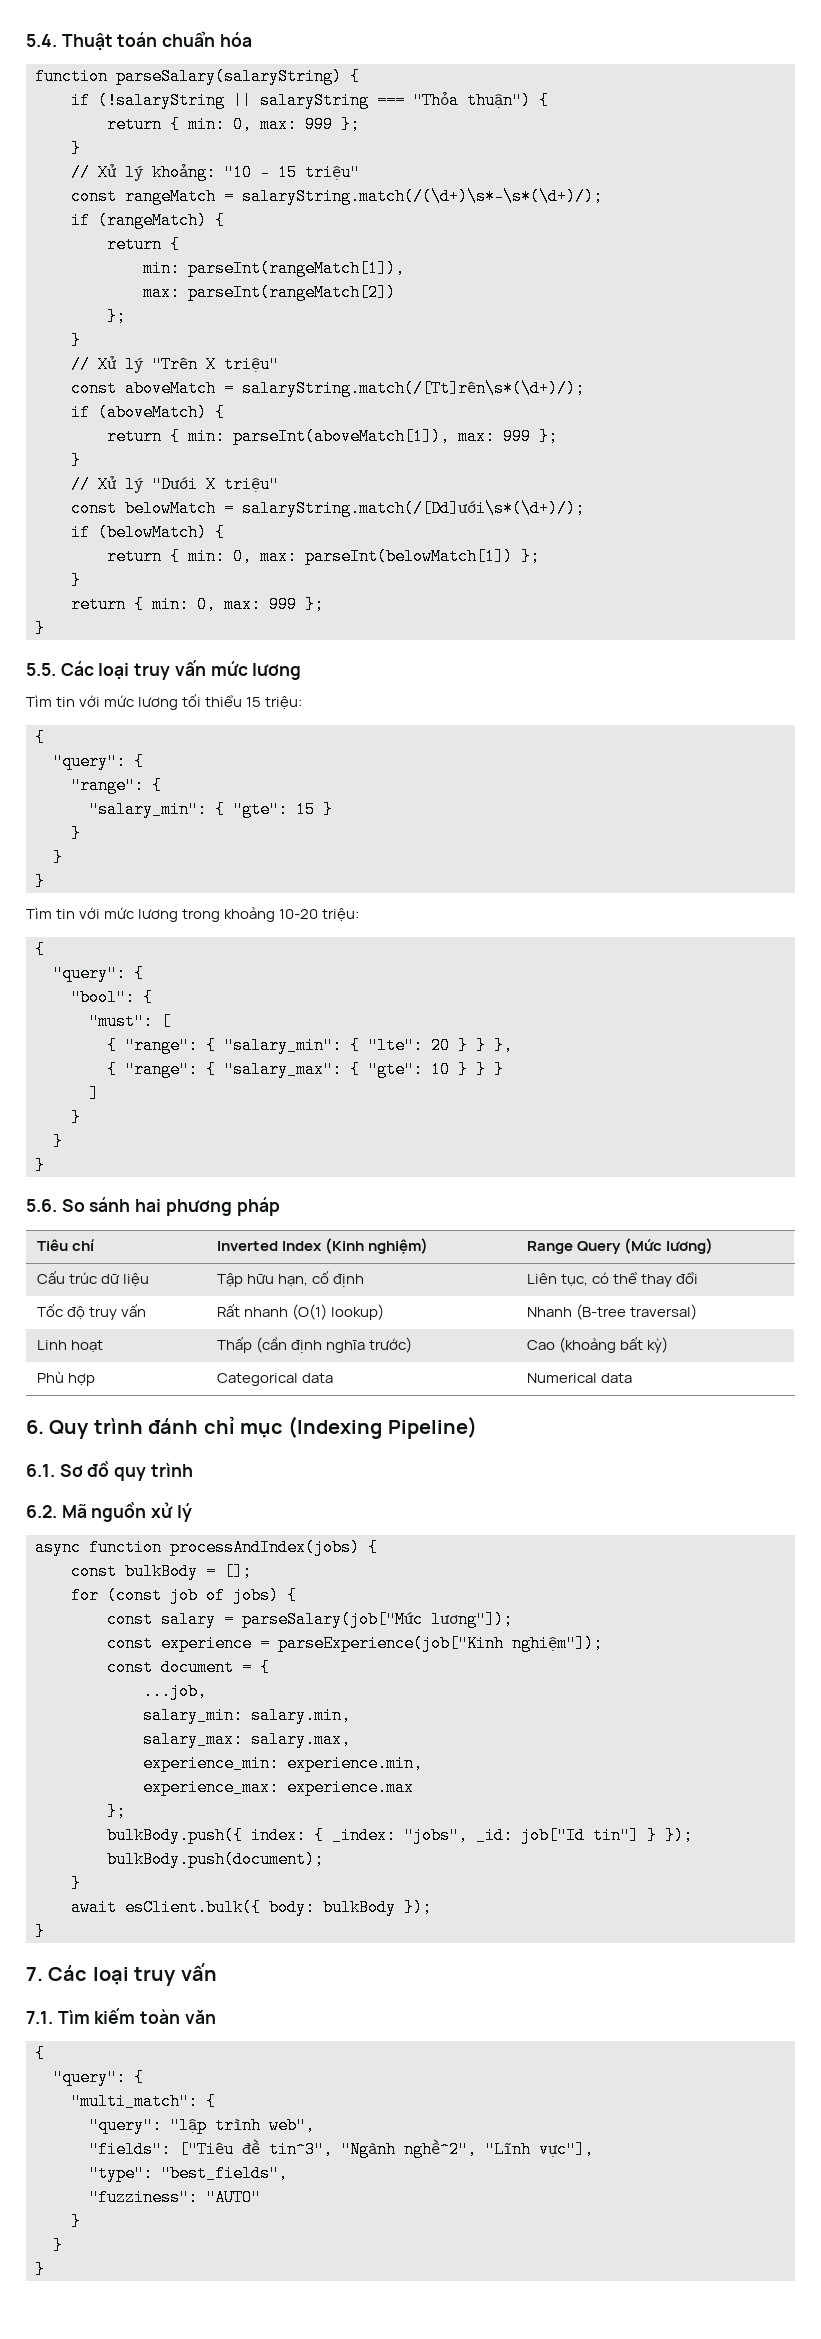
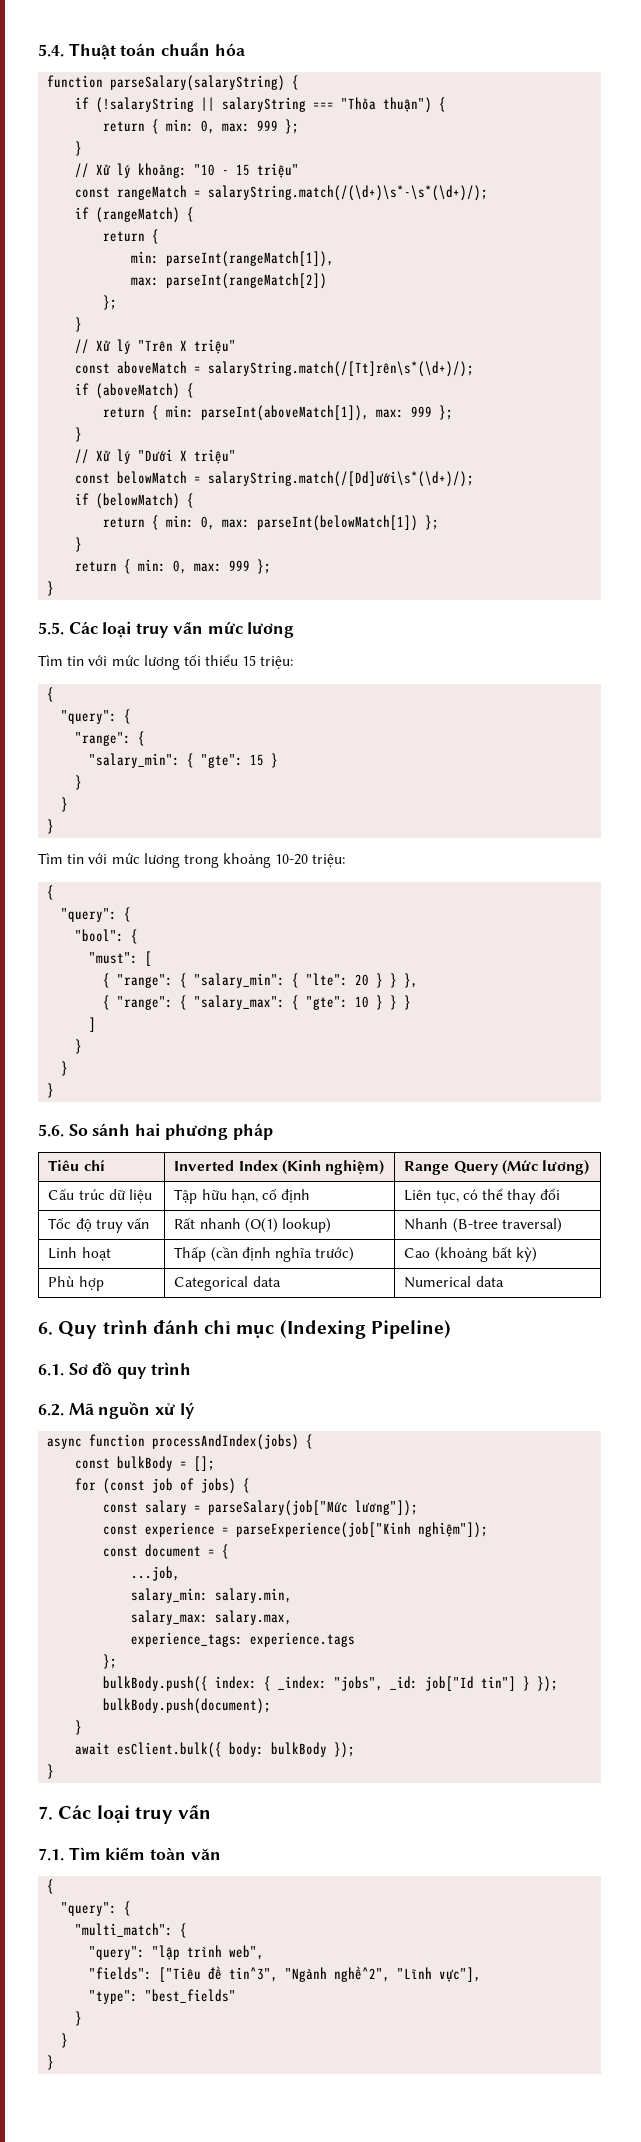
[143,1755,423,1772] [143,1779,414,1796] experience_min: experience.min, // experience_max: experience.max -> [131,1632,356,1647] experience_tags: experience.tags
[161,2165,288,2182] [89,2189,261,2206] "best_fields", // "fuzziness": "AUTO" -> [145,1989,237,2003] "best_fields"

